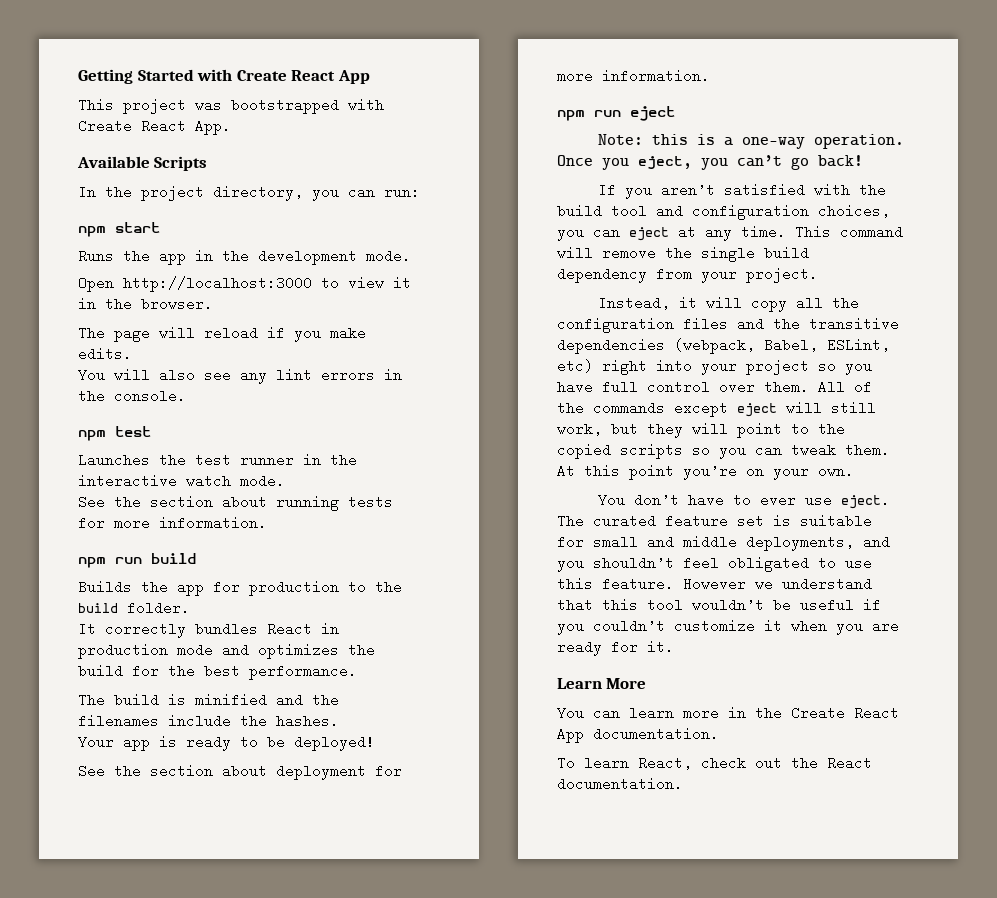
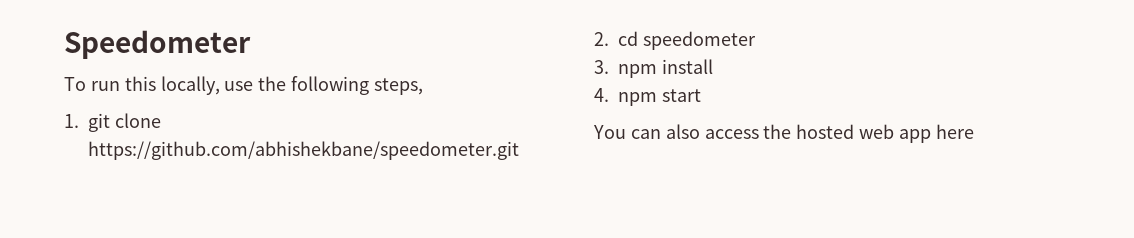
[78,69,370,84] [78,98,384,114] [78,119,231,135] [77,156,208,171] [78,185,420,201] [78,222,160,237] [78,249,411,265] [78,276,411,292] [78,297,213,311] [78,326,366,342] [78,347,132,361] [78,368,402,384] [78,389,186,403] [78,426,151,441] [78,453,357,467] [78,474,285,488] [78,495,393,511] [78,516,267,530] [78,553,196,568] [78,580,402,596] [78,601,190,615] [78,622,339,638] [78,643,375,659] [78,664,357,680] [78,693,339,707] [78,714,339,728] [78,735,375,751] [78,764,402,780] [557,69,710,83] [557,106,675,121] [597,134,904,149] [557,155,863,170] [597,183,886,199] [557,204,890,220] [557,225,903,241] [557,246,809,262] [557,267,818,283] [597,296,859,312] [557,317,899,333] [557,338,890,354] [557,359,872,375] [557,380,872,394] [557,401,876,417] [557,422,845,438] [557,443,890,459] [557,464,854,480] [597,493,890,509] [557,514,872,528] [557,535,890,551] [557,556,872,572] [557,577,872,591] [557,598,881,612] [557,619,899,635] [557,640,674,656] [557,678,647,689] [557,706,899,720] [557,727,719,743] [557,756,872,770] [557,777,683,791] Getting Started with Create React App // This project was bootstrapped with Create React App. // Available Scripts // In the project directory, you can run: // npm start // Runs the app in the development mode. // Open http://localhost:3000 to view it in the browser. // The page will reload if you make edits. // You will also see any lint errors in the console. // npm test // Launches the test runner in the interactive watch mode. // See the section about running tests for more information. // npm run build // Builds the app for production to the build folder. // It correctly bundles React in production mode and optimizes the build for the best performance. // The build is minified and the filenames include the hashes. // Your app is ready to be deployed! // See the section about deployment for more information. // npm run eject // Note: this is a one-way operation. Once you eject, you can’t go back! // If you aren’t satisfied with the build tool and configuration choices, you can eject at any time. This command will remove the single build dependency from your project. // Instead, it will copy all the configuration files and the transitive dependencies (webpack, Babel, ESLint, etc) right into your project so you have full control over them. All of the commands except eject will still work, but they will point to the copied scripts so you can tweak them. At this point you’re on your own. // You don’t have to ever use eject. The curated feature set is suitable for small and middle deployments, and you shouldn’t feel obligated to use this feature. However we understand that this tool wouldn’t be useful if you couldn’t customize it when you are ready for it. // Learn More // You can learn more in the Create React App documentation. // To learn React, check out the React documentation. -> [64,30,251,59] [64,76,424,95] [64,113,161,132] [88,141,519,160] [594,31,756,50] [594,59,713,78] [594,88,701,106] [593,124,974,143] Speedometer // To run this locally, use the following steps, // 1. git clone https://github.com/abhishekbane/speedometer.git // 2. cd speedometer // 3. npm install // 4. npm start // You can also access the hosted web app here

